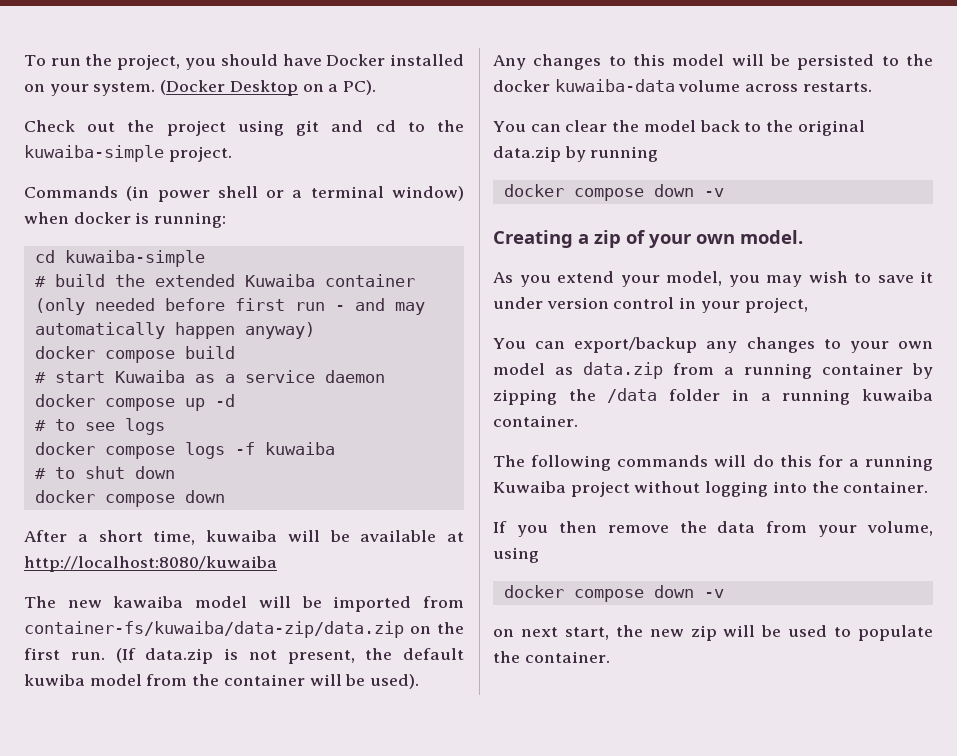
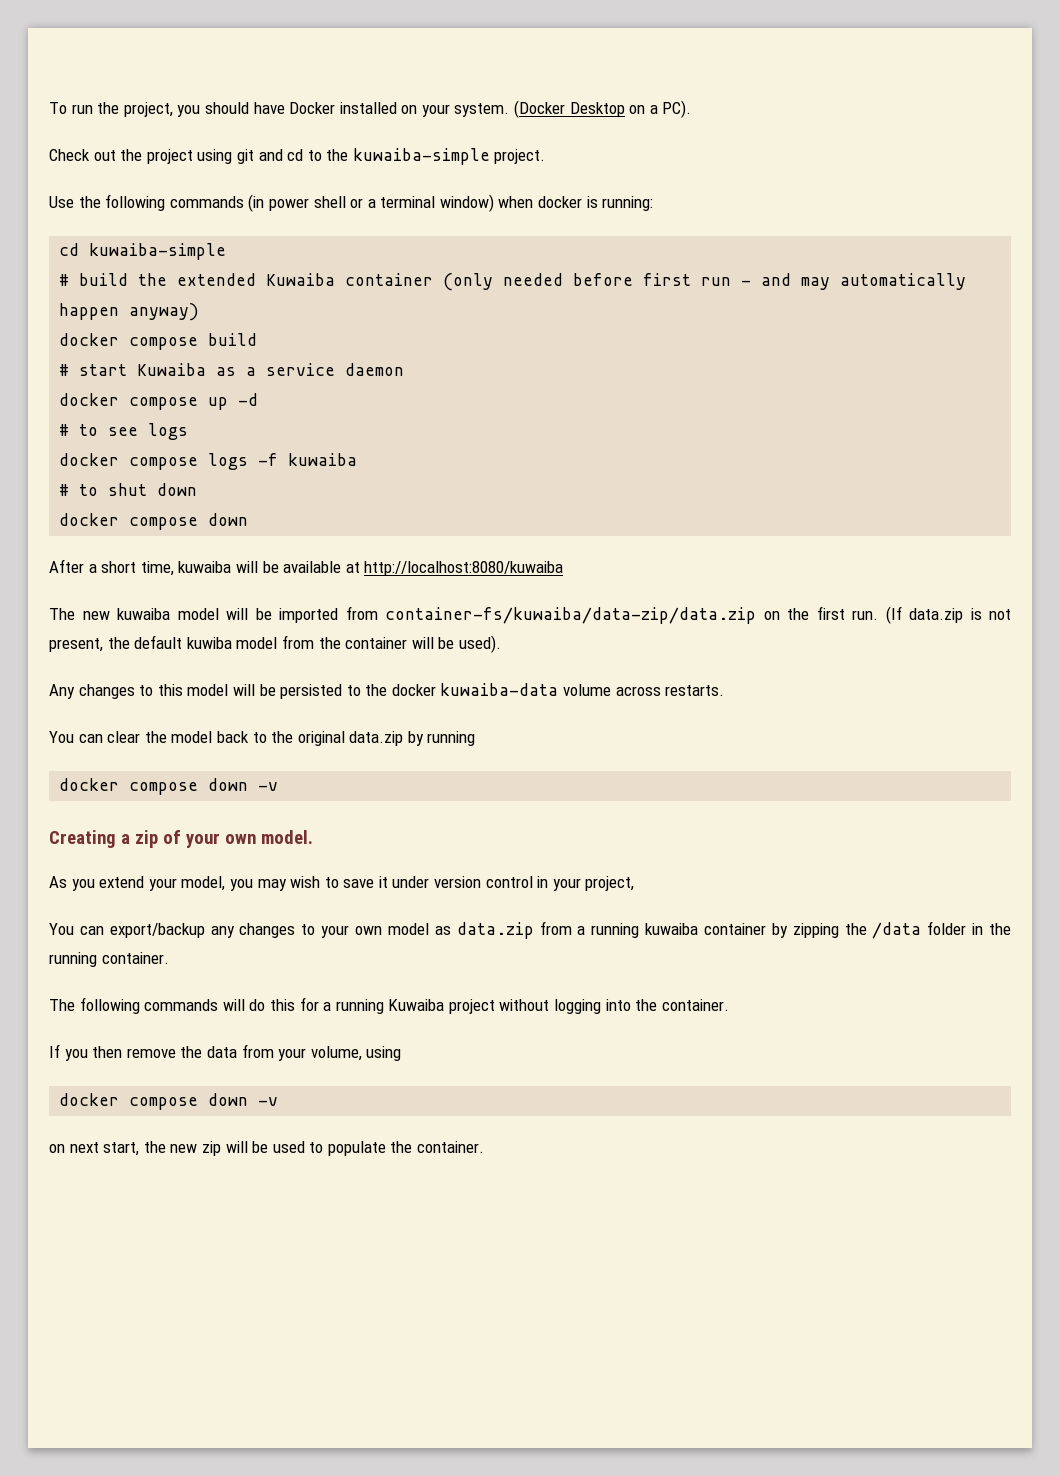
[24,186,118,198] Commands -> [49,194,244,211] Use the following commands
[113,596,184,608] kawaiba -> [117,608,170,620] kuwaiba
(812, 371) none -> [645,923,699,935] kuwaiba
[760,389,933,405] a running kuwaiba -> [989,923,1012,935] [49,952,97,967] the running

